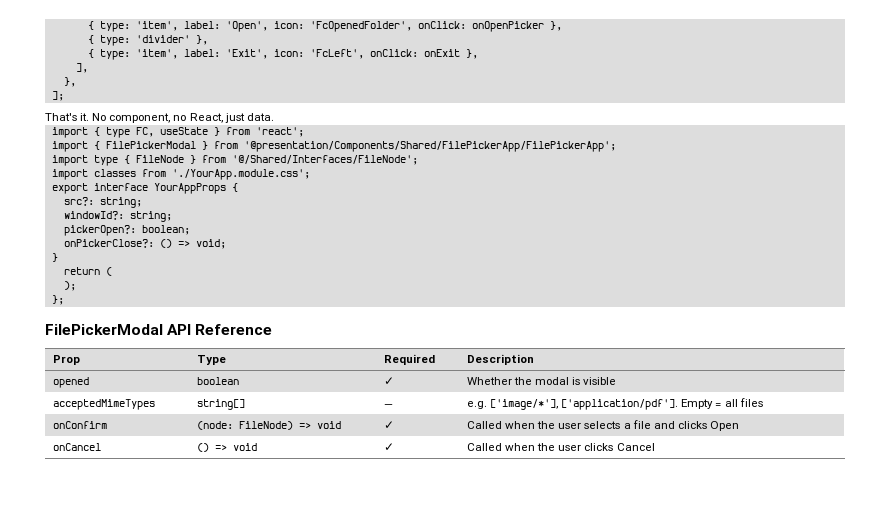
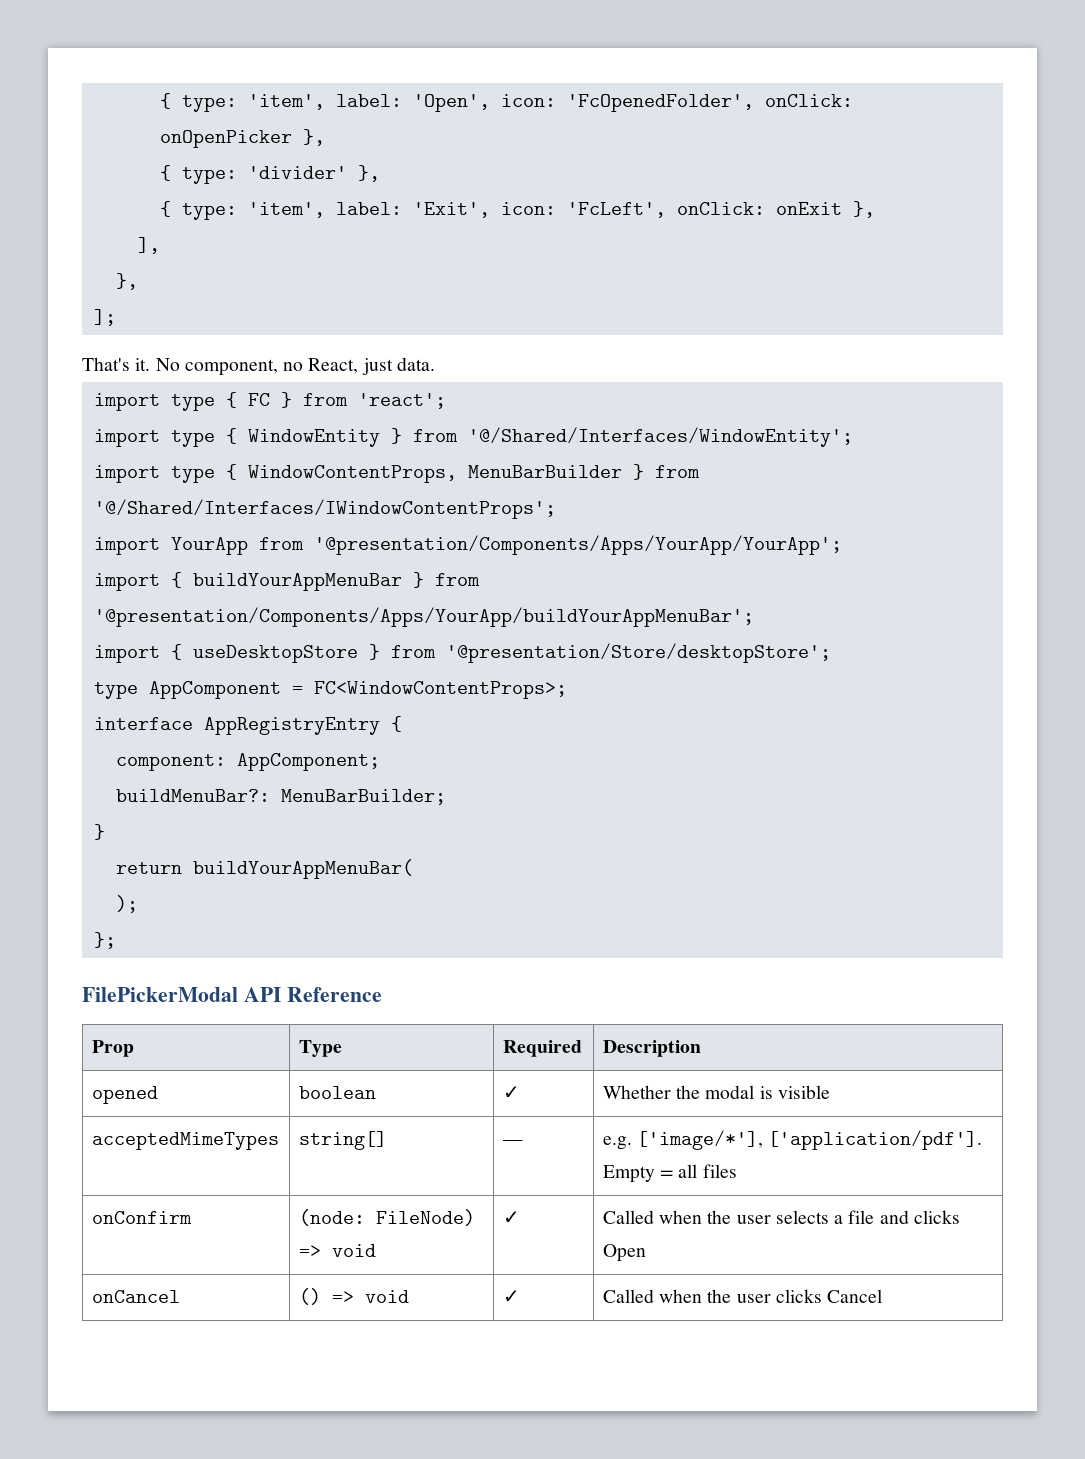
[93,127,208,138] { type FC, useState -> [170,392,270,411] type { FC
[93,141,616,152] [51,155,418,166] [51,169,310,180] [51,183,238,194] [63,197,142,208] [63,211,172,222] [63,225,190,236] [63,239,226,249] { FilePickerModal } from '@presentation/Components/Shared/FilePickerApp/FilePickerApp'; // import type { FileNode } from '@/Shared/Interfaces/FileNode'; // import classes from './YourApp.module.css'; // export interface YourAppProps { // src?: string; // windowId?: string; // pickerOpen?: boolean; // onPickerClose?: () => void; -> [170,427,853,447] [93,464,700,483] [93,499,556,519] [93,535,842,555] [93,572,480,591] [93,607,754,627] [93,643,831,663] [93,681,567,699] [93,716,402,735] [115,753,380,771] [115,789,446,805] type { WindowEntity } from '@/Shared/Interfaces/WindowEntity'; // import type { WindowContentProps, MenuBarBuilder } from '@/Shared/Interfaces/IWindowContentProps'; // import YourApp from '@presentation/Components/Apps/YourApp/YourApp'; // import { buildYourAppMenuBar } from '@presentation/Components/Apps/YourApp/buildYourAppMenuBar'; // import { useDesktopStore } from '@presentation/Store/desktopStore'; // type AppComponent = FC<WindowContentProps>; // interface AppRegistryEntry { // component: AppComponent; // buildMenuBar?: MenuBarBuilder;
[105,267,112,276] ( -> [192,859,413,879] buildYourAppMenuBar(

